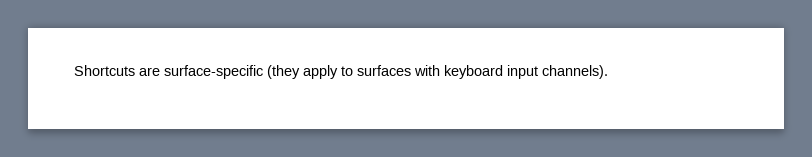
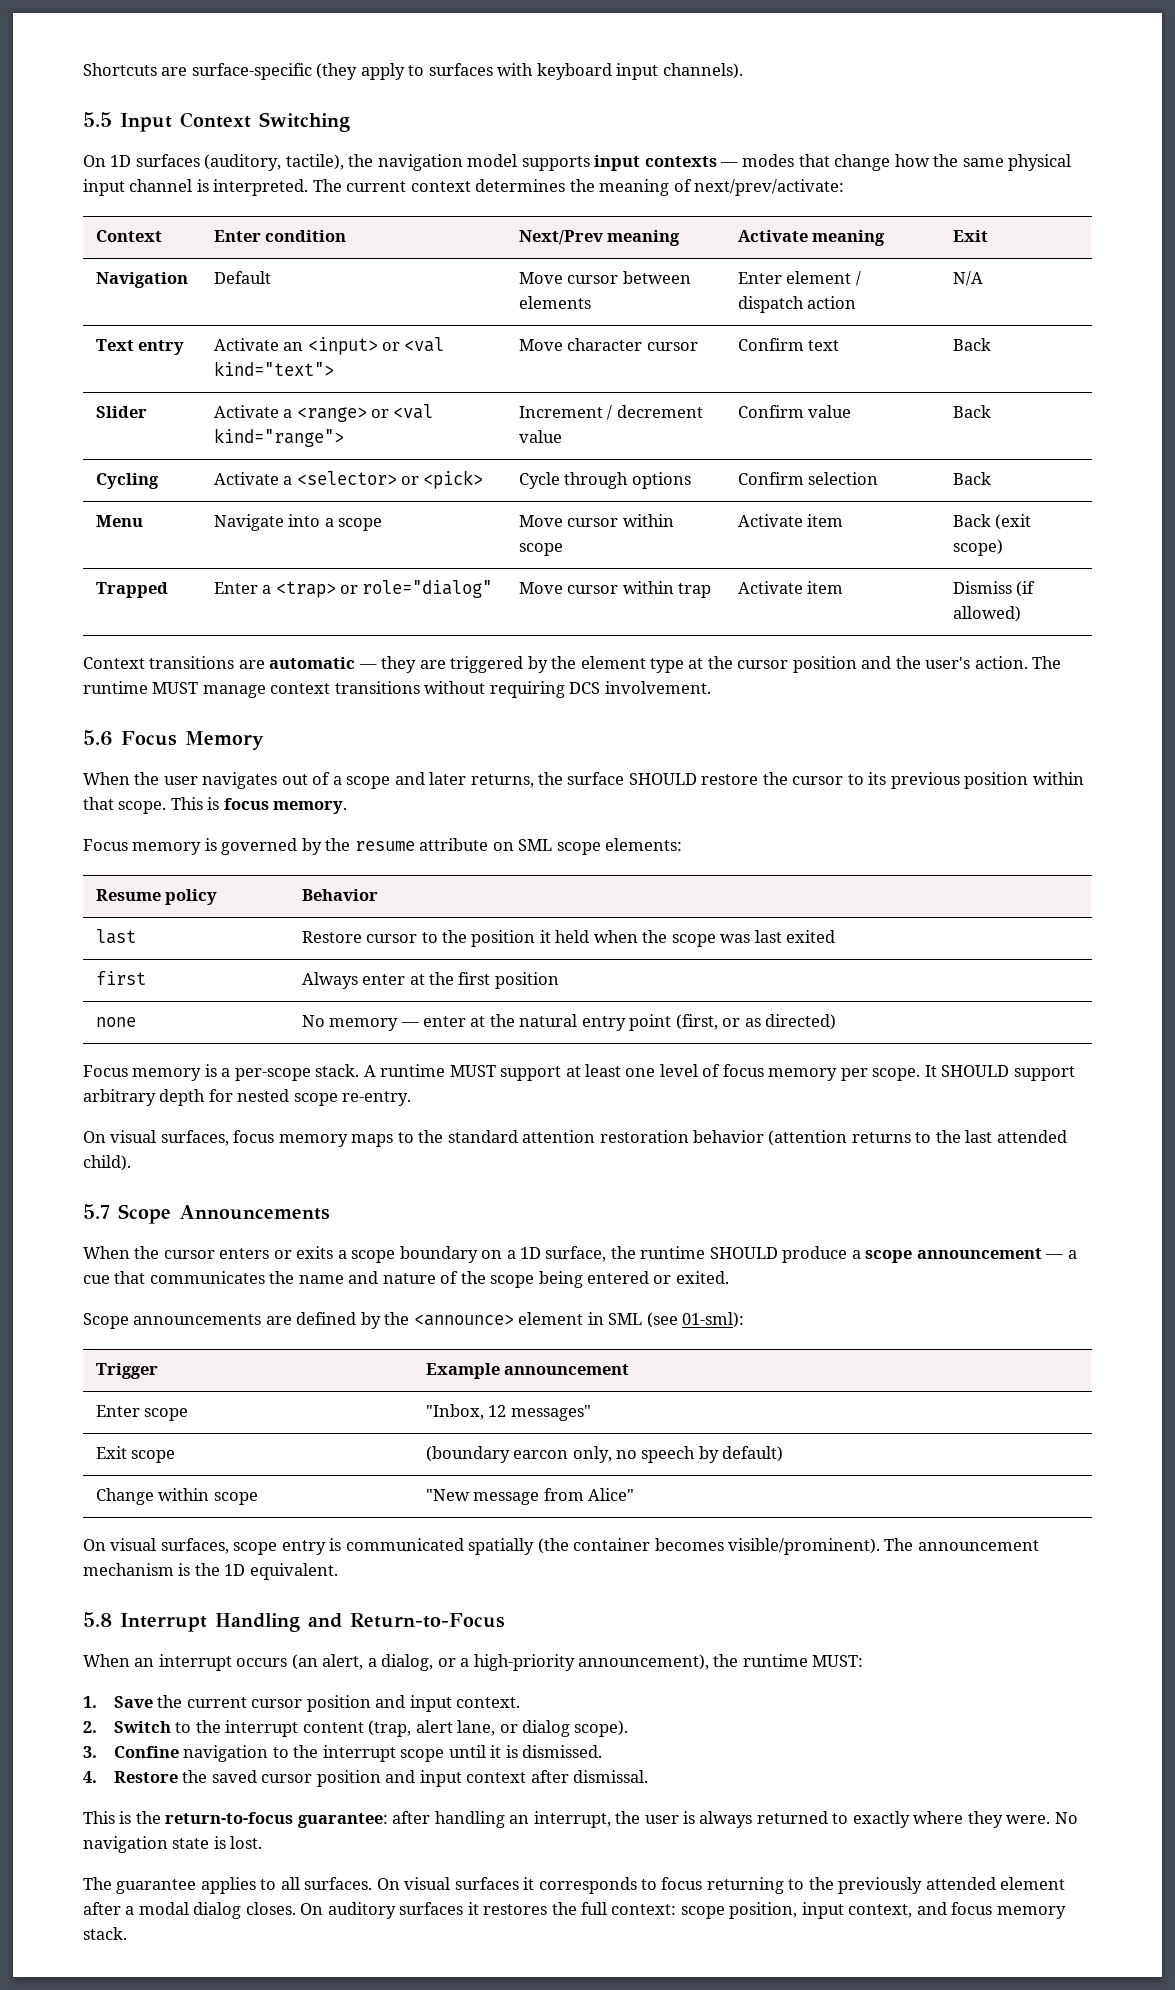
(608, 72) none -> [83,112,350,132] [83,154,1072,171] [83,179,845,196] [95,230,162,242] [213,230,347,242] [518,230,681,246] [737,230,886,246] [952,230,988,242] [95,272,188,288] [213,271,271,284] [518,271,691,284] [518,296,591,309] [737,271,861,286] [737,296,857,313] [952,271,983,286] [95,339,185,355] [213,337,445,355] [213,361,334,376] [518,338,698,351] [737,338,840,351] [952,338,991,351] [95,406,147,418] [213,404,434,422] [213,428,344,447] [518,405,703,420] [518,430,562,443] [737,405,852,418] [952,405,991,418] [95,473,159,489] [213,470,484,489] [518,472,691,489] [737,472,879,485] [952,472,991,485] [95,515,143,527] [213,514,382,531] [518,514,674,527] [518,543,563,556] [737,514,844,527] [952,514,1032,530] [952,539,1003,556] [95,582,168,598] [213,580,493,598] [518,581,711,598] [737,581,844,594] [952,581,1036,597] [952,606,1021,622] [83,656,1062,673] [83,681,711,698] [83,730,264,750] [83,772,1084,789] [83,797,348,814] [83,838,683,855] [95,889,218,905] [301,889,378,901] [95,929,136,944] [301,930,836,947] [95,971,146,985] [301,972,559,989] [95,1017,136,1027] [301,1014,837,1031] [83,1064,1075,1081] [83,1089,412,1106] [83,1130,1067,1147] [83,1155,131,1171] [83,1204,330,1224] [83,1246,1077,1263] [83,1271,729,1288] [83,1312,745,1329] [95,1363,158,1379] [425,1363,630,1379] [95,1405,189,1421] [425,1404,591,1421] [95,1446,176,1463] [425,1446,784,1463] [95,1488,258,1505] [425,1488,634,1505] [83,1538,1039,1555] [83,1563,338,1580] [83,1612,505,1632] [83,1654,864,1671] [83,1695,521,1712] [83,1720,629,1737] [83,1745,603,1762] [83,1770,649,1787] [83,1811,1078,1828] [83,1836,263,1853] [83,1877,1066,1894] [83,1902,1066,1919] [83,1927,127,1940] // 5.5 Input Context Switching // On 1D surfaces (auditory, tactile), the navigation model supports input contexts — modes that change how the same physical input channel is interpreted. The current context determines the meaning of next/prev/activate: // Context | Enter condition | Next/Prev meaning | Activate meaning | Exit // Navigation | Default | Move cursor between elements | Enter element / dispatch action | N/A // Text entry | Activate an <input> or <val kind="text"> | Move character cursor | Confirm text | Back // Slider | Activate a <range> or <val kind="range"> | Increment / decrement value | Confirm value | Back // Cycling | Activate a <selector> or <pick> | Cycle through options | Confirm selection | Back // Menu | Navigate into a scope | Move cursor within scope | Activate item | Back (exit scope) // Trapped | Enter a <trap> or role="dialog" | Move cursor within trap | Activate item | Dismiss (if allowed) // Context transitions are automatic — they are triggered by the element type at the cursor position and the user's action. The runtime MUST manage context transitions without requiring DCS involvement. // 5.6 Focus Memory // When the user navigates out of a scope and later returns, the surface SHOULD restore the cursor to its previous position within that scope. This is focus memory. // Focus memory is governed by the resume attribute on SML scope elements: // Resume policy | Behavior // last | Restore cursor to the position it held when the scope was last exited // first | Always enter at the first position // none | No memory — enter at the natural entry point (first, or as directed) // Focus memory is a per-scope stack. A runtime MUST support at least one level of focus memory per scope. It SHOULD support arbitrary depth for nested scope re-entry. // On visual surfaces, focus memory maps to the standard attention restoration behavior (attention returns to the last attended child). // 5.7 Scope Announcements // When the cursor enters or exits a scope boundary on a 1D surface, the runtime SHOULD produce a scope announcement — a cue that communicates the name and nature of the scope being entered or exited. // Scope announcements are defined by the <announce> element in SML (see 01-sml): // Trigger | Example announcement // Enter scope | "Inbox, 12 messages" // Exit scope | (boundary earcon only, no speech by default) // Change within scope | "New message from Alice" // On visual surfaces, scope entry is communicated spatially (the container becomes visible/prominent). The announcement mechanism is the 1D equivalent. // 5.8 Interrupt Handling and Return-to-Focus // When an interrupt occurs (an alert, a dialog, or a high-priority announcement), the runtime MUST: // 1. Save the current cursor position and input context. // 2. Switch to the interrupt content (trap, alert lane, or dialog scope). // 3. Confine navigation to the interrupt scope until it is dismissed. // 4. Restore the saved cursor position and input context after dismissal. // This is the return-to-focus guarantee: after handling an interrupt, the user is always returned to exactly where they were. No navigation state is lost. // The guarantee applies to all surfaces. On visual surfaces it corresponds to focus returning to the previously attended element after a modal dialog closes. On auditory surfaces it restores the full context: scope position, input context, and focus memory stack.

